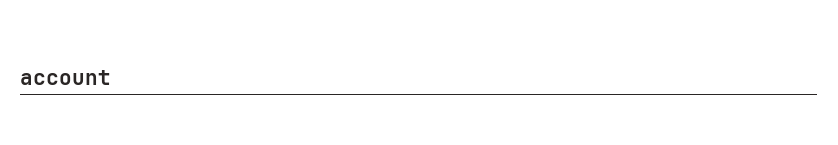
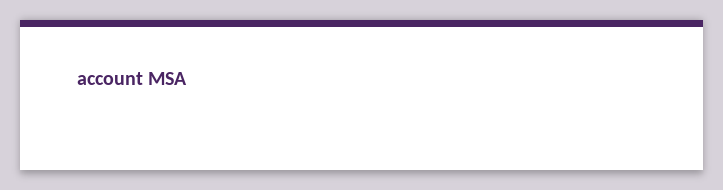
(111, 77) none -> [148,72,188,85] MSA

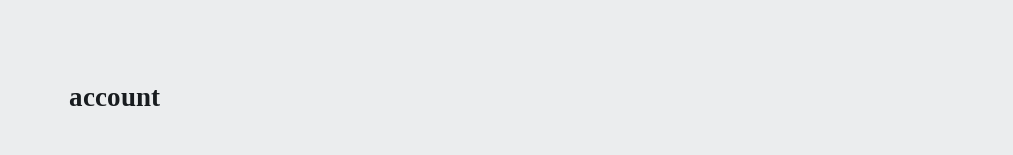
[148,72,188,85] MSA -> (160, 98) none

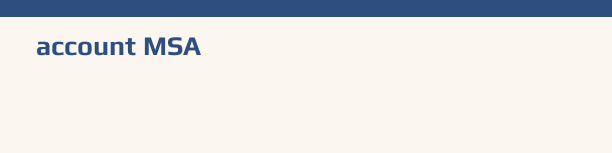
(160, 98) none -> [143,37,202,56] MSA

